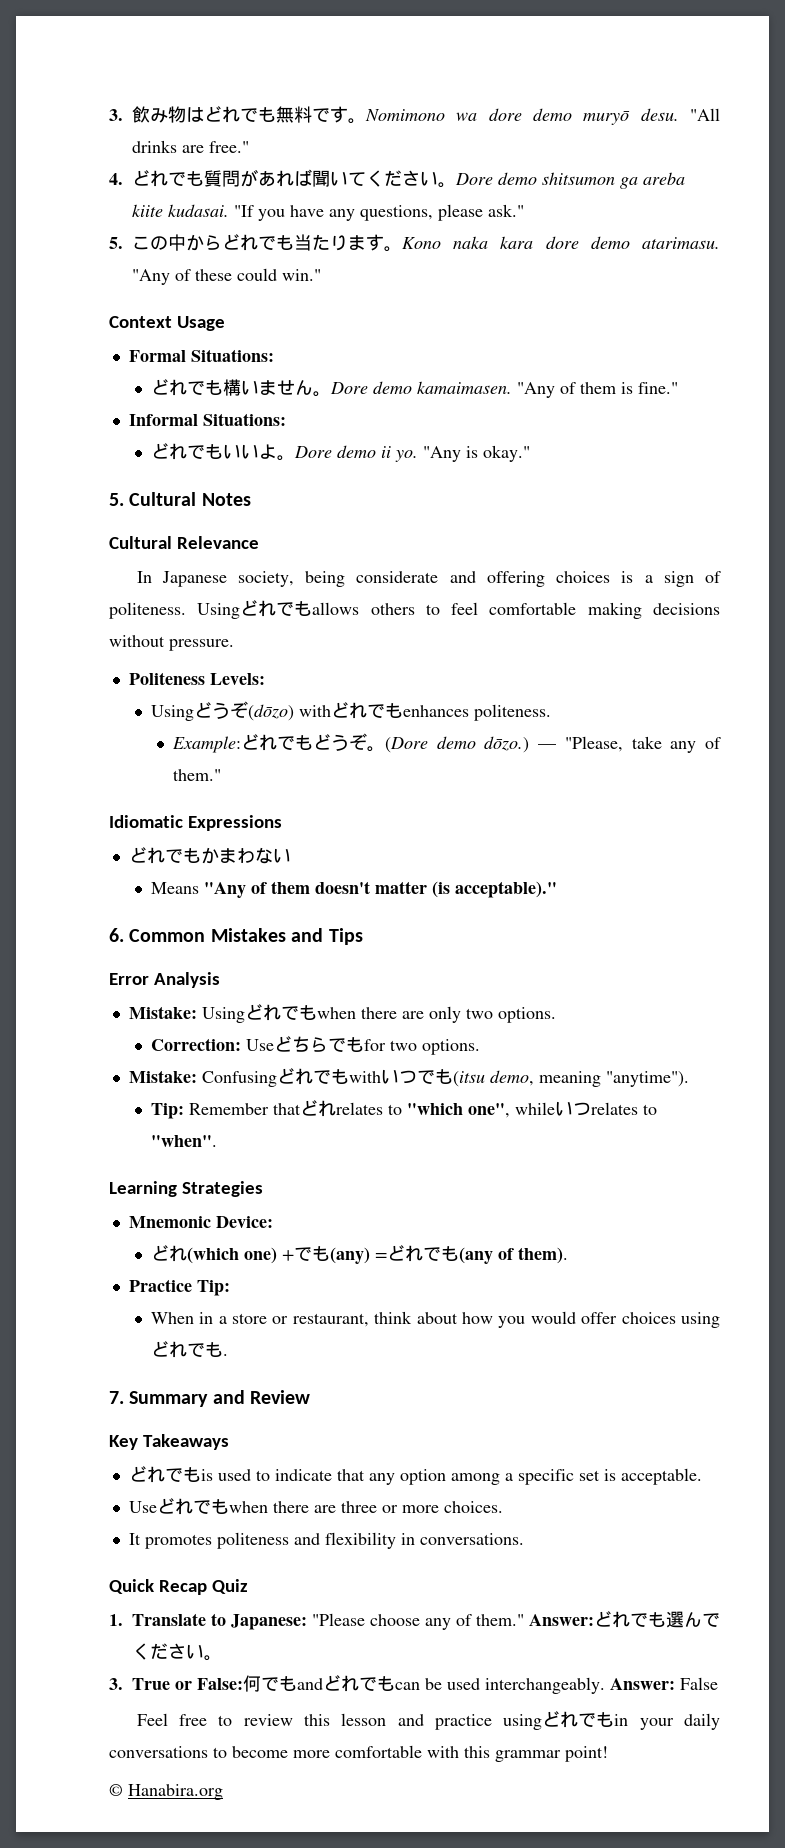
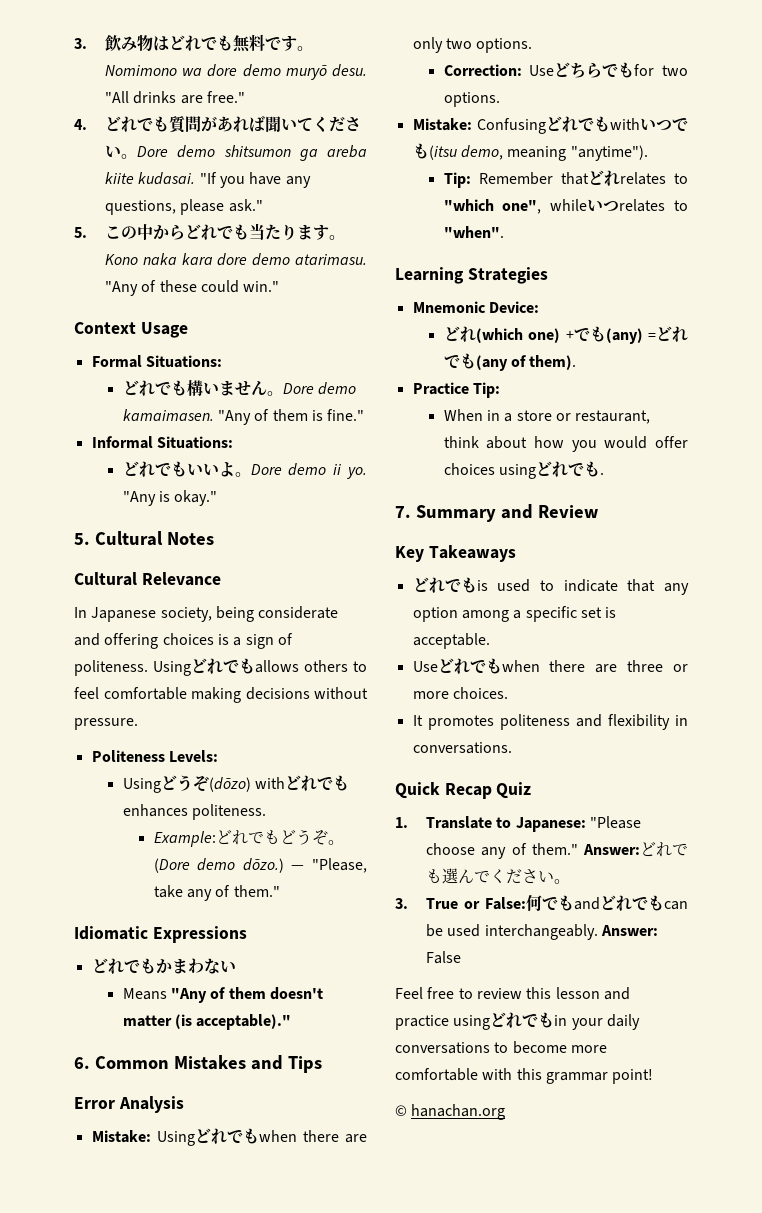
[128,1784,223,1800] Hanabira.org -> [411,1104,506,1120] hanachan.org

